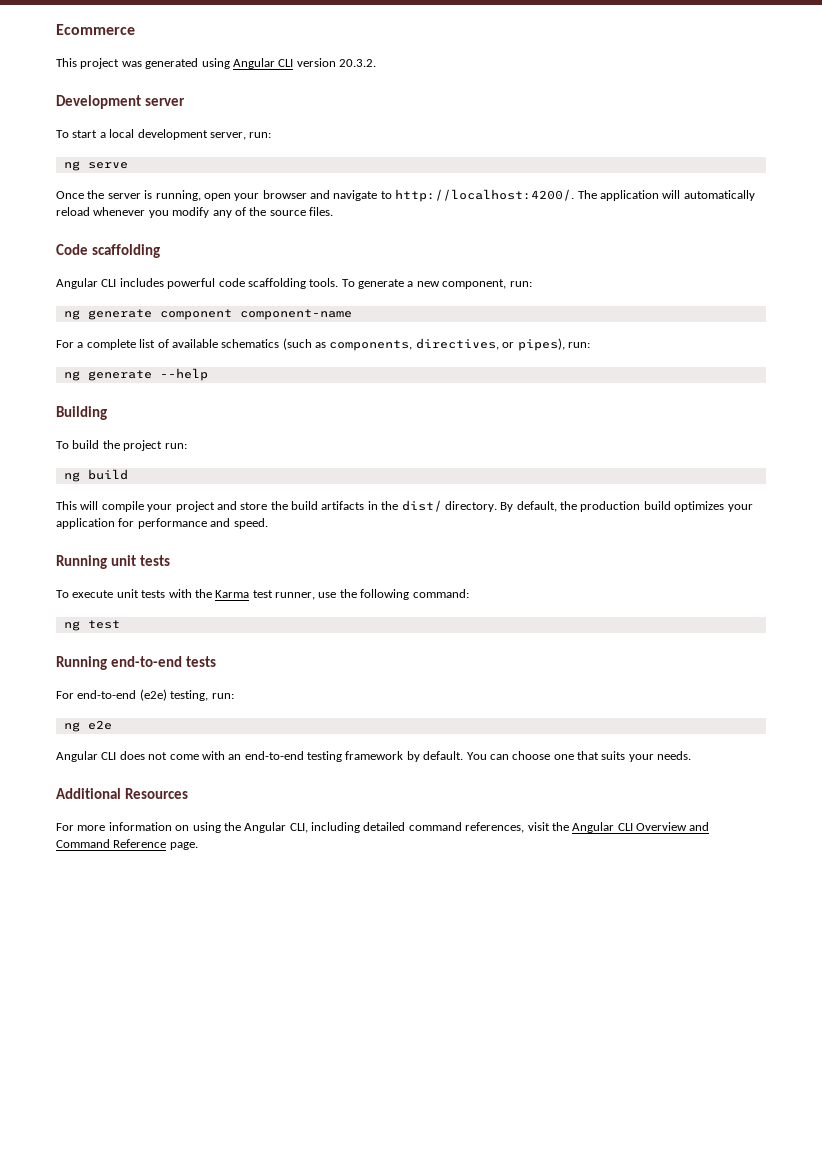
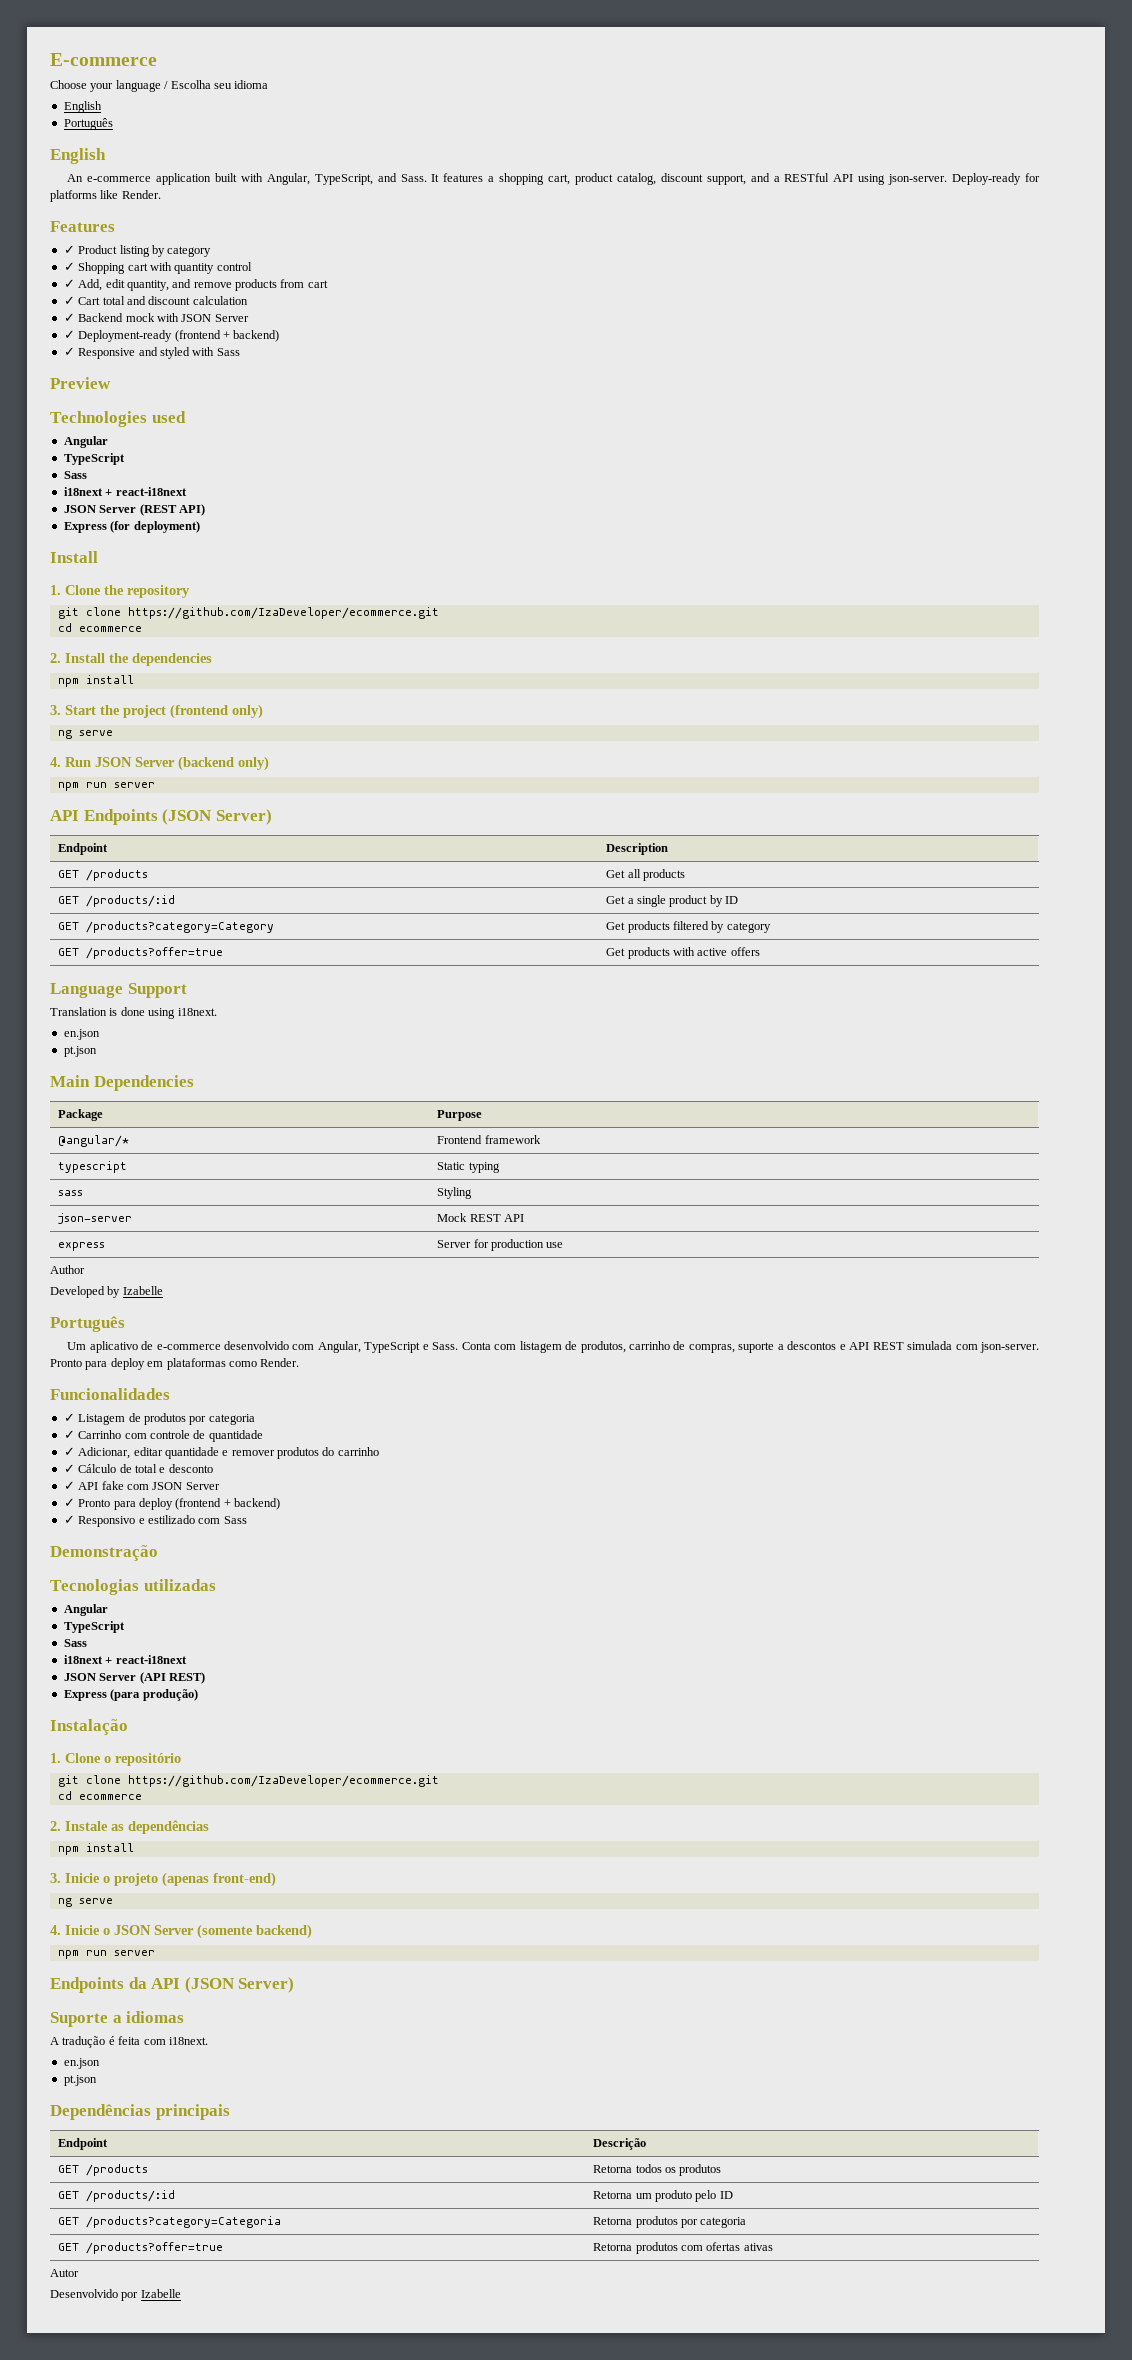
[56,24,135,35] [56,58,376,69] [56,95,185,109] [56,129,272,140] [63,161,128,171] [56,189,755,202] [56,207,333,218] [56,244,160,258] [56,278,532,289] [63,309,352,320] [56,338,590,351] [63,368,208,381] [56,406,107,420] [56,440,187,451] [63,469,128,482] [56,500,753,512] [56,518,268,529] [56,555,170,569] [56,589,469,600] [63,620,120,631] [56,656,216,670] [56,689,234,701] [63,720,112,732] [56,751,692,762] [56,788,188,799] [56,822,710,833] [56,839,198,850] Ecommerce // This project was generated using Angular CLI version 20.3.2. // Development server // To start a local development server, run: // ng serve // Once the server is running, open your browser and navigate to http://localhost:4200/. The application will automatically reload whenever you modify any of the source files. // Code scaffolding // Angular CLI includes powerful code scaffolding tools. To generate a new component, run: // ng generate component component-name // For a complete list of available schematics (such as components, directives, or pipes), run: // ng generate --help // Building // To build the project run: // ng build // This will compile your project and store the build artifacts in the dist/ directory. By default, the production build optimizes your application for performance and speed. // Running unit tests // To execute unit tests with the Karma test runner, use the following command: // ng test // Running end-to-end tests // For end-to-end (e2e) testing, run: // ng e2e // Angular CLI does not come with an end-to-end testing framework by default. You can choose one that suits your needs. // Additional Resources // For more information on using the Angular CLI, including detailed command references, visit the Angular CLI Overview and Command Reference page. -> [50,53,157,66] [50,80,269,92] [63,101,102,113] [63,118,113,130] [50,148,106,164] [67,173,1040,185] [50,190,161,202] [50,221,115,232] [63,245,212,257] [63,262,252,274] [63,279,328,291] [63,296,248,305] [63,313,249,322] [63,330,280,342] [63,347,240,359] [50,377,111,389] [50,411,186,427] [63,436,108,448] [63,453,125,465] [63,471,87,479] [63,487,187,496] [63,504,205,516] [63,521,200,533] [50,551,98,563] [50,585,190,598] [57,607,439,619] [57,623,142,632] [50,653,212,666] [57,675,134,687] [50,704,263,719] [57,730,113,739] [50,756,269,771] [57,782,155,791] [50,809,272,825] [58,843,109,855] [606,843,669,855] [58,869,149,881] [606,869,686,881] [58,895,176,907] [606,895,739,907] [58,921,275,933] [606,921,771,933] [58,947,224,959] [606,947,760,959] [50,983,187,998] [50,1007,217,1019] [63,1029,100,1040] [63,1046,97,1057] [50,1075,194,1091] [58,1109,104,1121] [437,1110,483,1121] [58,1135,130,1147] [437,1135,541,1144] [58,1161,128,1173] [437,1162,500,1173] [58,1190,84,1196] [437,1187,473,1199] [58,1213,133,1224] [437,1213,525,1222] [58,1242,106,1251] [437,1239,564,1251] [50,1265,85,1274] [50,1286,163,1298] [50,1316,125,1332] [67,1341,1040,1353] [50,1358,300,1370] [50,1388,170,1400] [63,1413,255,1425] [63,1430,263,1442] [63,1447,379,1459] [63,1464,213,1473] [63,1481,220,1490] [63,1498,280,1510] [63,1515,247,1527] [50,1545,158,1561] [50,1579,216,1595] [63,1604,108,1616] [63,1621,125,1633] [63,1639,87,1647] [63,1655,187,1664] [63,1672,205,1684] [63,1689,198,1701] [50,1719,128,1735] [50,1753,181,1766] [57,1775,439,1787] [57,1791,142,1800] [50,1820,209,1834] [57,1843,134,1855] [50,1872,276,1887] [57,1898,113,1907] [50,1924,312,1939] [57,1950,155,1959] [50,1977,295,1993] [50,2011,185,2027] [50,2036,208,2048] [63,2058,100,2069] [63,2075,97,2086] [50,2104,230,2120] [58,2138,109,2150] [593,2138,647,2150] [58,2164,149,2176] [593,2164,722,2176] [58,2190,176,2202] [593,2190,733,2202] [58,2216,282,2228] [593,2216,747,2228] [58,2242,224,2254] [593,2242,773,2254] [50,2269,79,2277] [50,2289,181,2301] E-commerce // Choose your language / Escolha seu idioma // English // Português // English // An e-commerce application built with Angular, TypeScript, and Sass. It features a shopping cart, product catalog, discount support, and a RESTful API using json-server. Deploy-ready for platforms like Render. // Features // ✓ Product listing by category // ✓ Shopping cart with quantity control // ✓ Add, edit quantity, and remove products from cart // ✓ Cart total and discount calculation // ✓ Backend mock with JSON Server // ✓ Deployment-ready (frontend + backend) // ✓ Responsive and styled with Sass // Preview // Technologies used // Angular // TypeScript // Sass // i18next + react-i18next // JSON Server (REST API) // Express (for deployment) // Install // 1. Clone the repository // git clone https://github.com/IzaDeveloper/ecommerce.git // cd ecommerce // 2. Install the dependencies // npm install // 3. Start the project (frontend only) // ng serve // 4. Run JSON Server (backend only) // npm run server // API Endpoints (JSON Server) // Endpoint | Description // GET /products | Get all products // GET /products/:id | Get a single product by ID // GET /products?category=Category | Get products filtered by category // GET /products?offer=true | Get products with active offers // Language Support // Translation is done using i18next. // en.json // pt.json // Main Dependencies // Package | Purpose // @angular/* | Frontend framework // typescript | Static typing // sass | Styling // json-server | Mock REST API // express | Server for production use // Author // Developed by Izabelle // Português // Um aplicativo de e-commerce desenvolvido com Angular, TypeScript e Sass. Conta com listagem de produtos, carrinho de compras, suporte a descontos e API REST simulada com json-server. Pronto para deploy em plataformas como Render. // Funcionalidades // ✓ Listagem de produtos por categoria // ✓ Carrinho com controle de quantidade // ✓ Adicionar, editar quantidade e remover produtos do carrinho // ✓ Cálculo de total e desconto // ✓ API fake com JSON Server // ✓ Pronto para deploy (frontend + backend) // ✓ Responsivo e estilizado com Sass // Demonstração // Tecnologias utilizadas // Angular // TypeScript // Sass // i18next + react-i18next // JSON Server (API REST) // Express (para produção) // Instalação // 1. Clone o repositório // git clone https://github.com/IzaDeveloper/ecommerce.git // cd ecommerce // 2. Instale as dependências // npm install // 3. Inicie o projeto (apenas front-end) // ng serve // 4. Inicie o JSON Server (somente backend) // npm run server // Endpoints da API (JSON Server) // Suporte a idiomas // A tradução é feita com i18next. // en.json // pt.json // Dependências principais // Endpoint | Descrição // GET /products | Retorna todos os produtos // GET /products/:id | Retorna um produto pelo ID // GET /products?category=Categoria | Retorna produtos por categoria // GET /products?offer=true | Retorna produtos com ofertas ativas // Autor // Desenvolvido por Izabelle

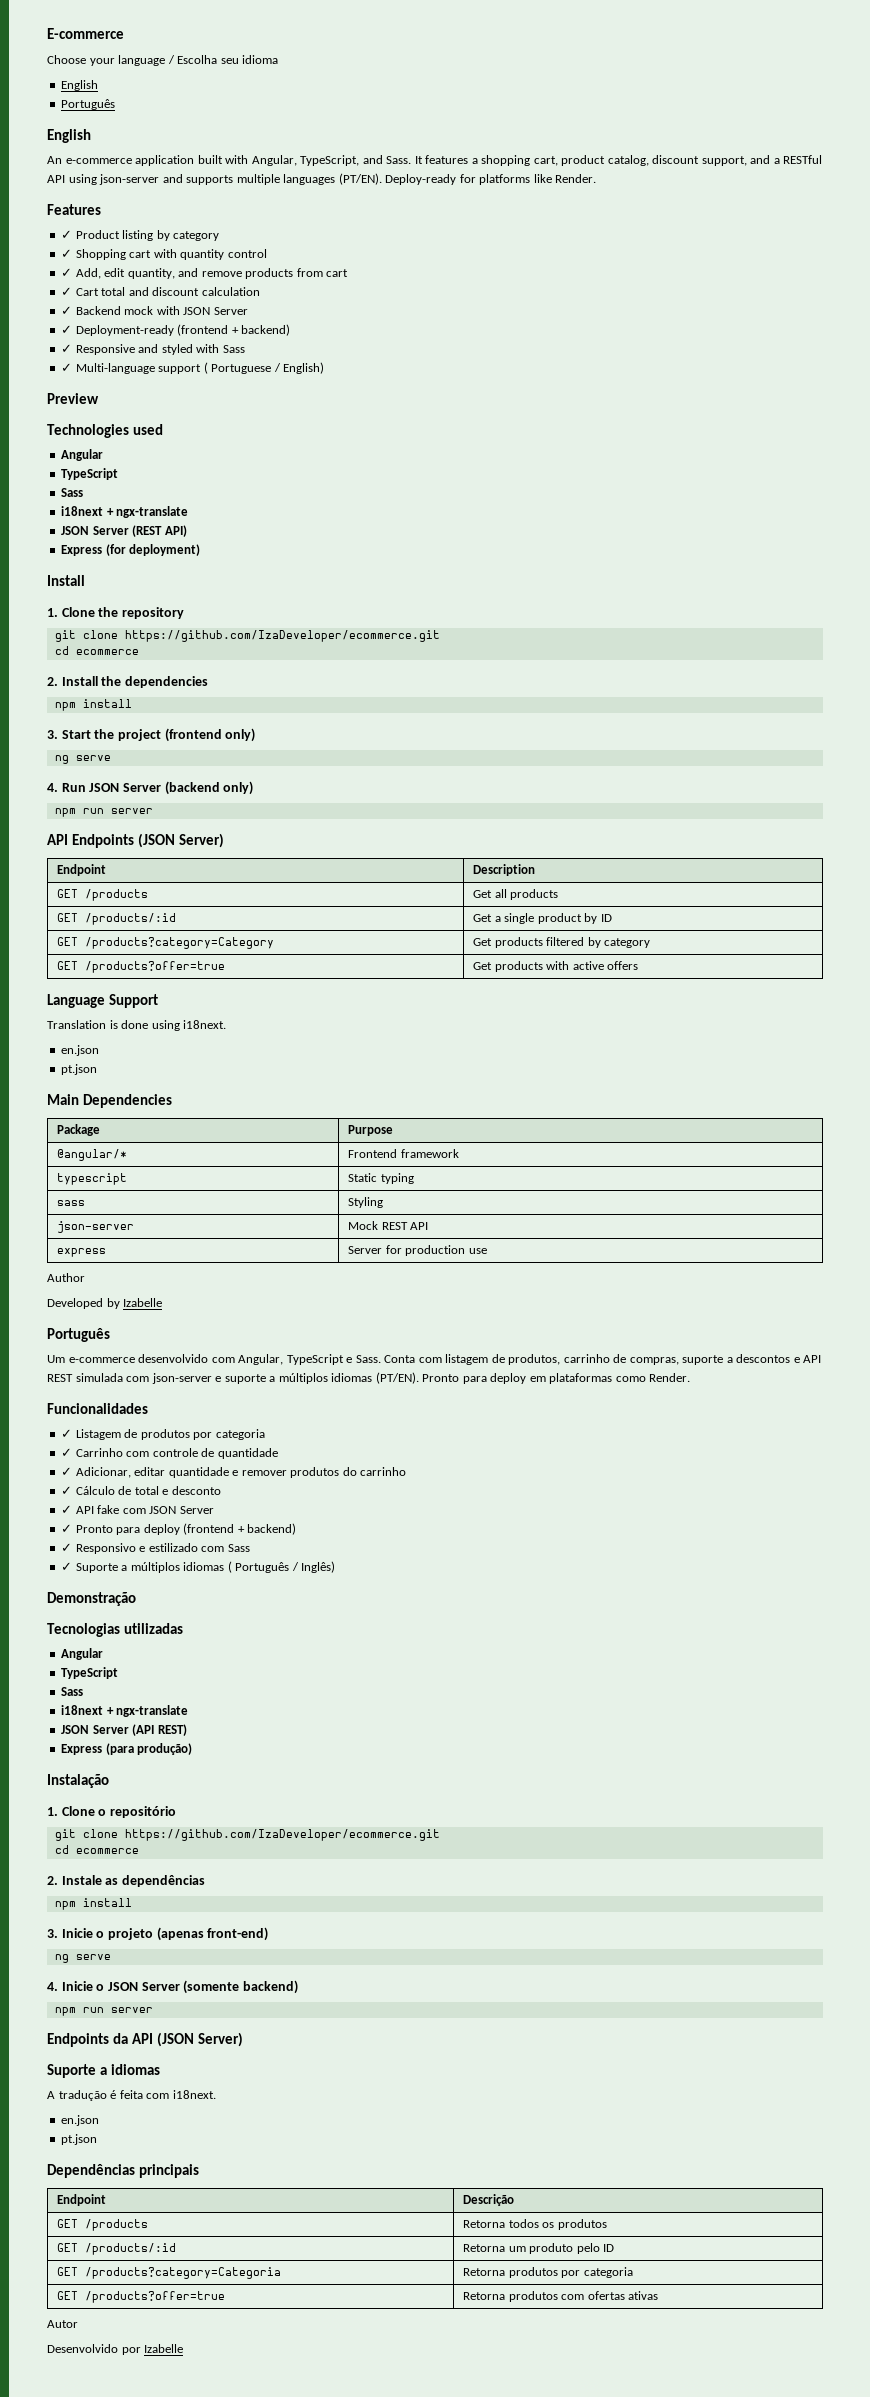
[888,174,948,185] json-server. -> [99,173,382,185] json-server and supports multiple languages (PT/EN).
(240, 352) none -> [61,362,325,374] // ✓ Multi-language support ( Portuguese / English)
[115,487,187,496] react-i18next -> [116,506,189,518] ngx-translate
[89,1341,154,1353] aplicativo de -> (65, 1359) none
[980,1342,1040,1353] json-server. -> [151,1372,419,1384] json-server e suporte a múltiplos idiomas (PT/EN).
(247, 1520) none -> [61,1561,336,1573] // ✓ Suporte a múltiplos idiomas ( Português / Inglês)
[115,1655,187,1664] react-i18next -> [116,1705,189,1717] ngx-translate

